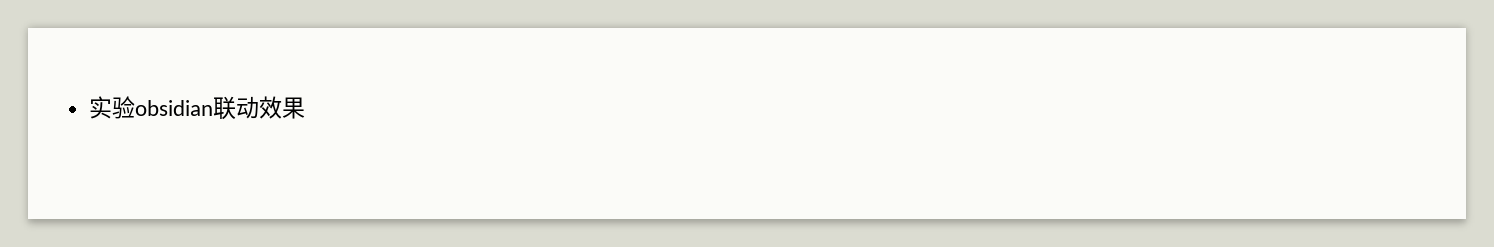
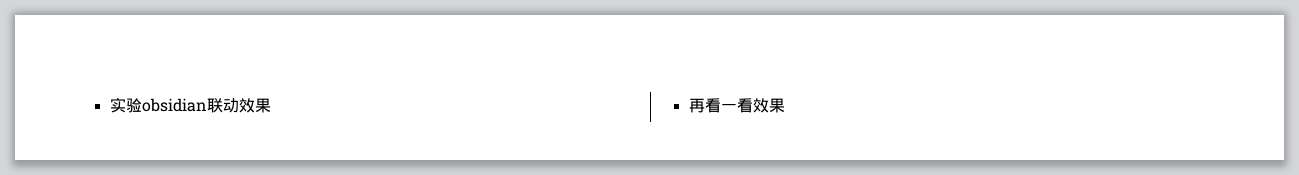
(306, 108) none -> [688,98,785,113] // 再看一看效果

